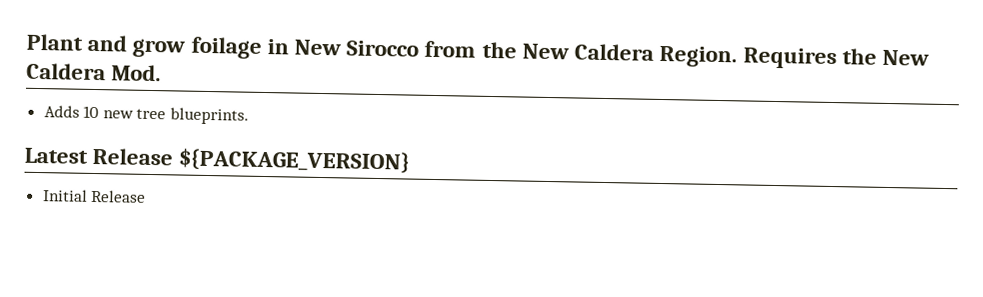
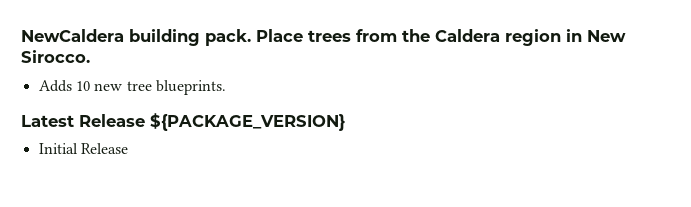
[26,33,929,70] [26,62,162,82] Plant and grow foilage in New Sirocco from the New Caldera Region. Requires the New Caldera Mod. -> [21,29,626,46] [21,50,90,63] NewCaldera building pack. Place trees from the Caldera region in New Sirocco.

